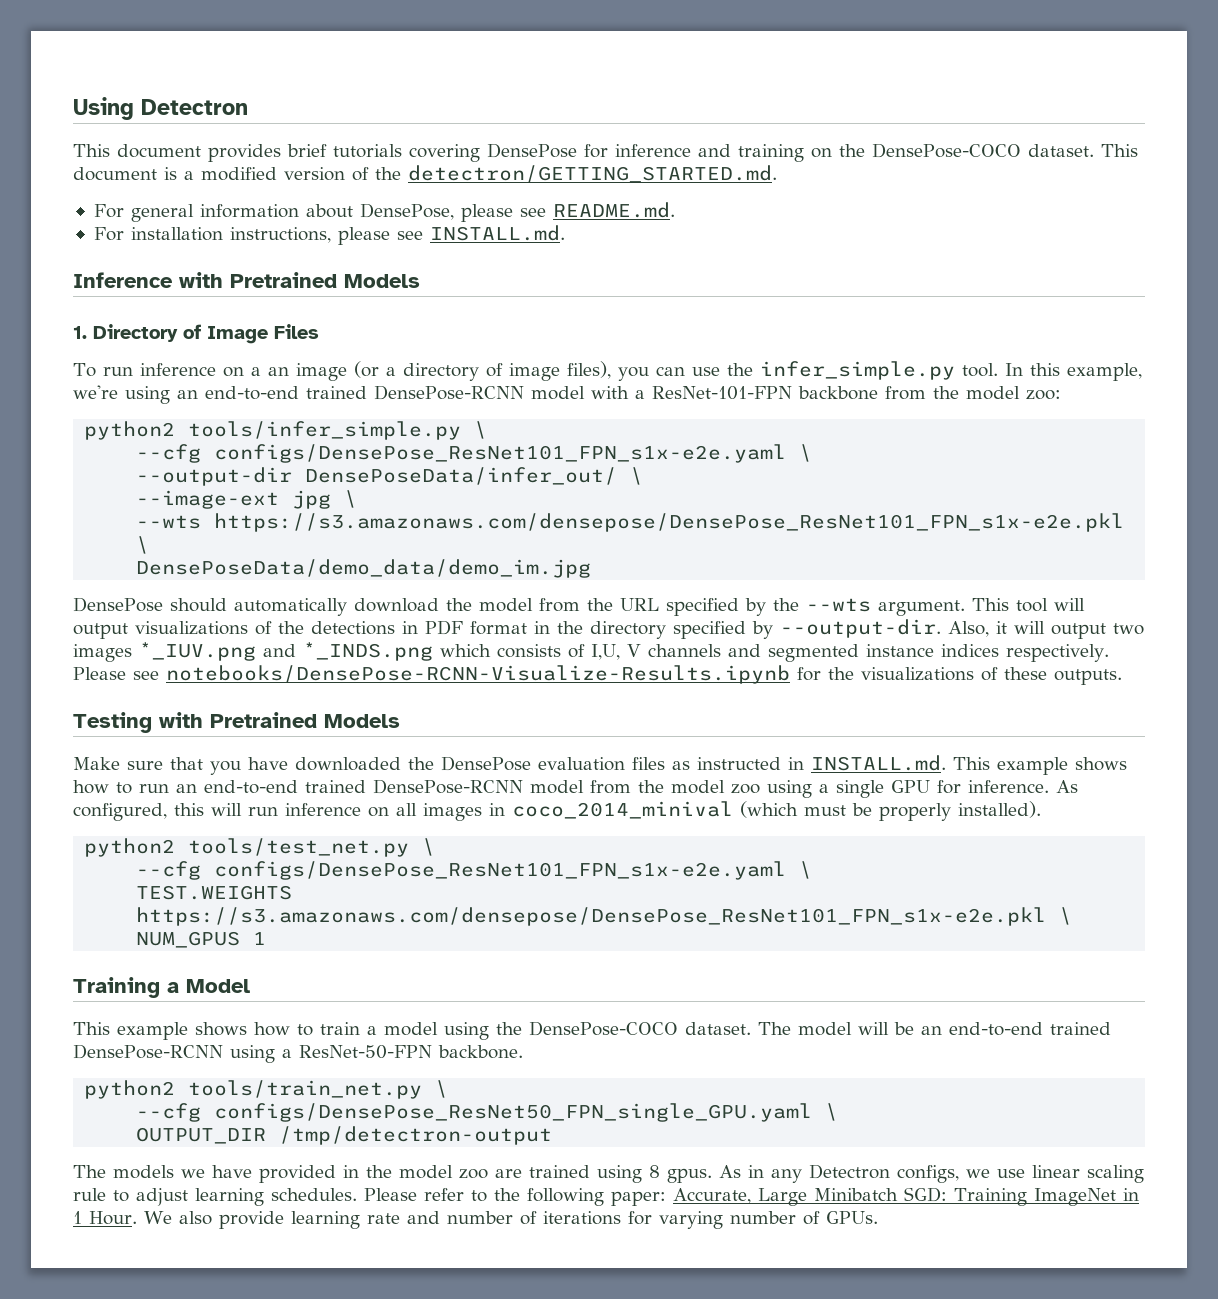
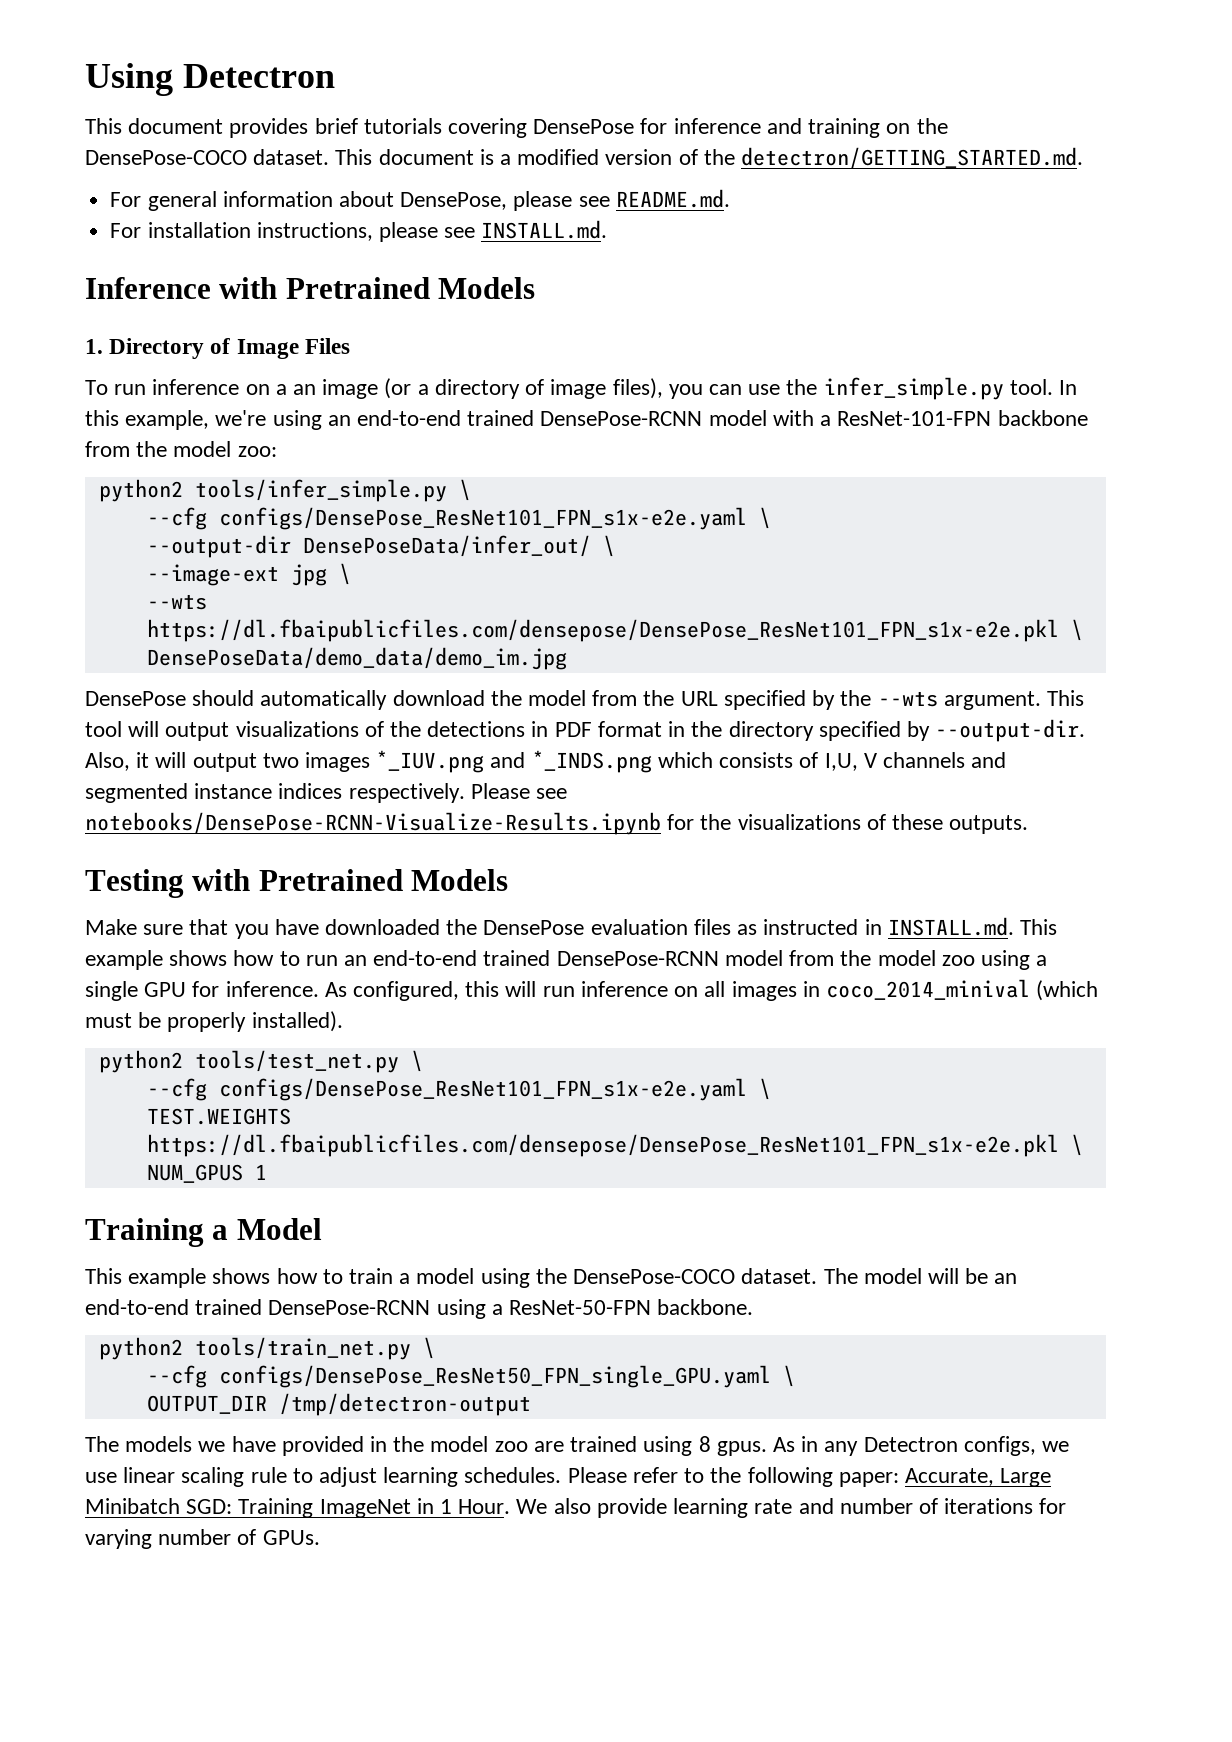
[214,513,1125,532] https://s3.amazonaws.com/densepose/DensePose_ResNet101_FPN_s1x-e2e.pkl -> [146,619,1059,642] https://dl.fbaipublicfiles.com/densepose/DensePose_ResNet101_FPN_s1x-e2e.pkl
[136,907,1047,926] https://s3.amazonaws.com/densepose/DensePose_ResNet101_FPN_s1x-e2e.pkl -> [146,1134,1059,1157] https://dl.fbaipublicfiles.com/densepose/DensePose_ResNet101_FPN_s1x-e2e.pkl

